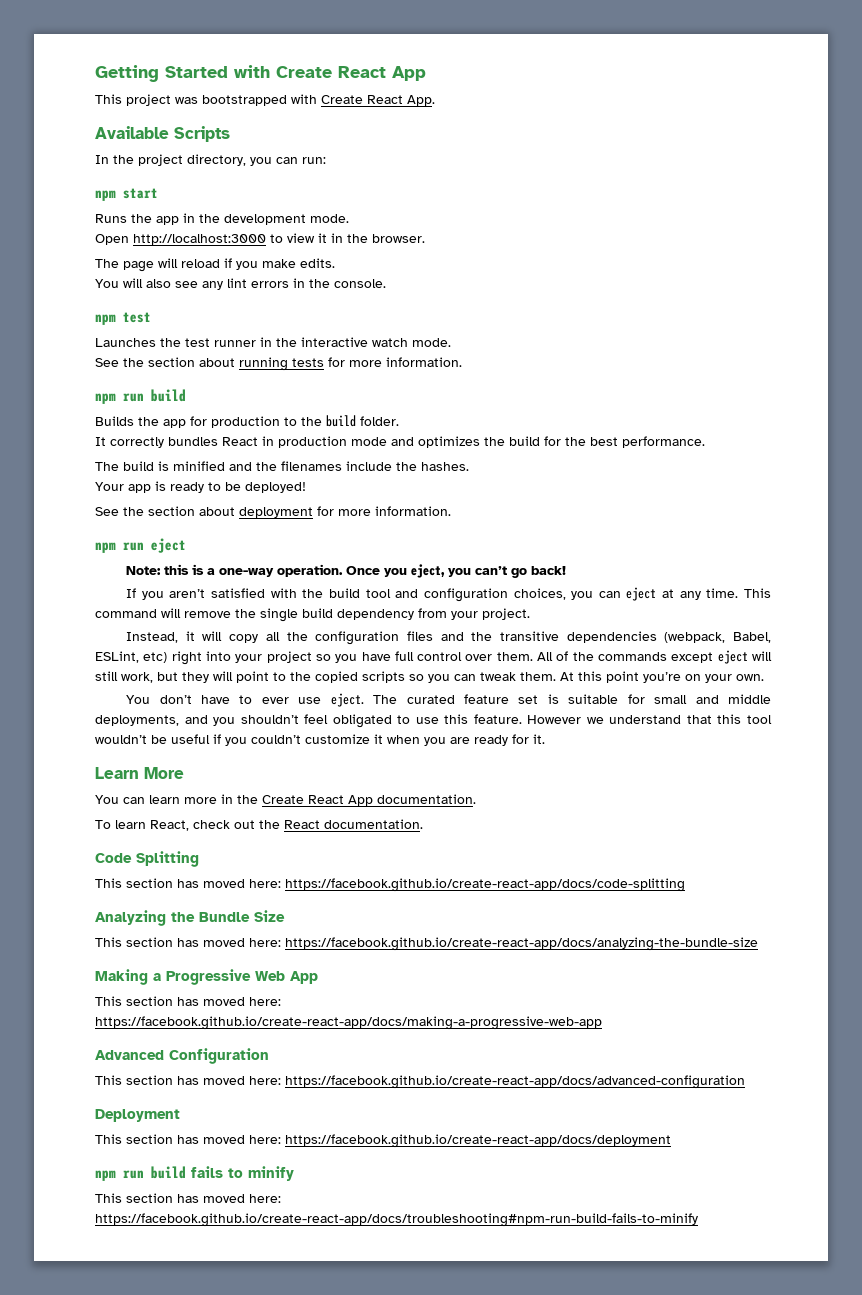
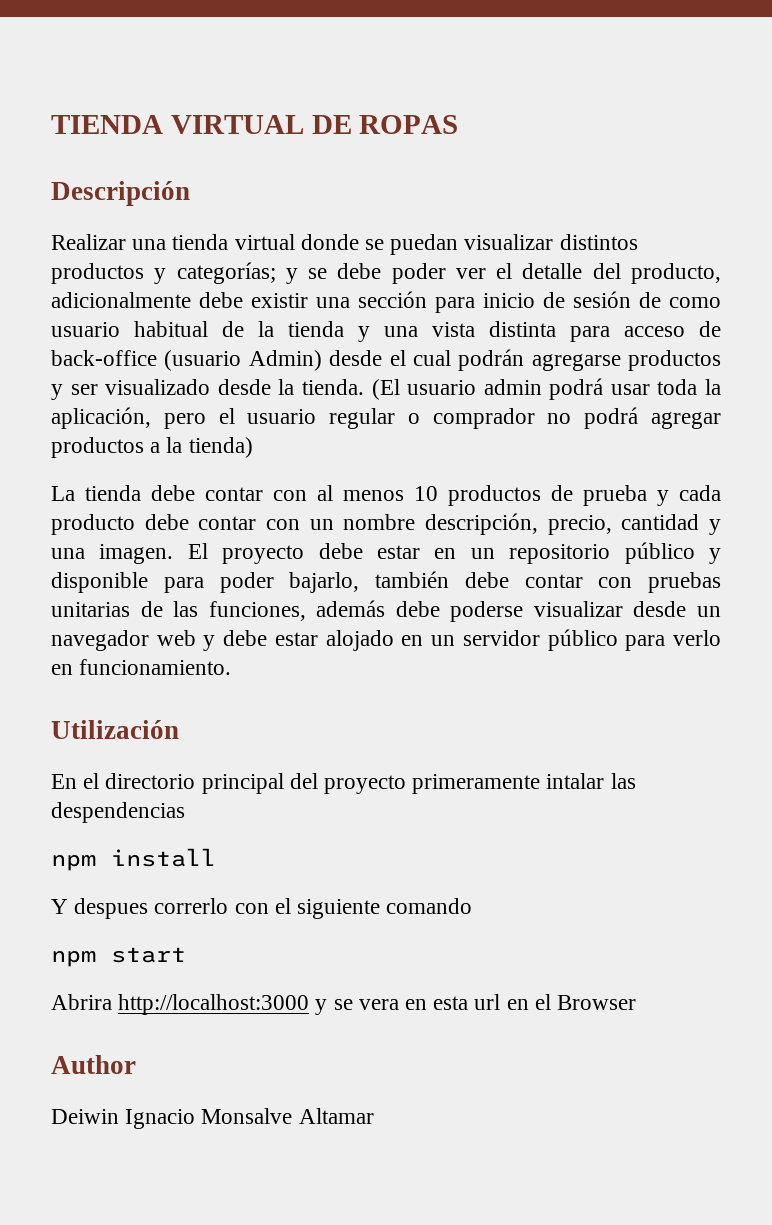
[95,65,426,82] [95,94,435,106] [95,126,230,142] [95,154,326,166] [95,188,158,201] [95,213,349,225] [95,233,425,245] [95,258,335,272] [95,278,386,290] [95,312,151,325] [95,337,451,347] [95,357,462,371] [95,389,186,404] [95,415,399,428] [95,436,705,448] [95,461,469,471] [95,481,306,493] [95,506,451,518] [95,538,186,553] [126,564,567,578] [126,587,772,602] [95,608,530,622] [126,631,771,645] [95,650,772,665] [95,671,764,683] [126,693,771,707] [95,714,772,728] [95,734,545,746] [95,767,184,779] [95,794,476,806] [95,819,423,831] [95,851,199,867] [95,878,685,892] [95,910,285,926] [95,937,758,951] [95,969,318,985] [95,996,281,1006] [95,1016,602,1030] [95,1048,269,1064] [95,1075,745,1089] [95,1109,180,1122] [95,1134,671,1148] [95,1166,294,1181] [95,1193,281,1203] [95,1213,698,1227] Getting Started with Create React App // This project was bootstrapped with Create React App. // Available Scripts // In the project directory, you can run: // npm start // Runs the app in the development mode. // Open http://localhost:3000 to view it in the browser. // The page will reload if you make edits. // You will also see any lint errors in the console. // npm test // Launches the test runner in the interactive watch mode. // See the section about running tests for more information. // npm run build // Builds the app for production to the build folder. // It correctly bundles React in production mode and optimizes the build for the best performance. // The build is minified and the filenames include the hashes. // Your app is ready to be deployed! // See the section about deployment for more information. // npm run eject // Note: this is a one-way operation. Once you eject, you can’t go back! // If you aren’t satisfied with the build tool and configuration choices, you can eject at any time. This command will remove the single build dependency from your project. // Instead, it will copy all the configuration files and the transitive dependencies (webpack, Babel, ESLint, etc) right into your project so you have full control over them. All of the commands except eject will still work, but they will point to the copied scripts so you can tweak them. At this point you’re on your own. // You don’t have to ever use eject. The curated feature set is suitable for small and middle deployments, and you shouldn’t feel obligated to use this feature. However we understand that this tool wouldn’t be useful if you couldn’t customize it when you are ready for it. // Learn More // You can learn more in the Create React App documentation. // To learn React, check out the React documentation. // Code Splitting // This section has moved here: https://facebook.github.io/create-react-app/docs/code-splitting // Analyzing the Bundle Size // This section has moved here: https://facebook.github.io/create-react-app/docs/analyzing-the-bundle-size // Making a Progressive Web App // This section has moved here: https://facebook.github.io/create-react-app/docs/making-a-progressive-web-app // Advanced Configuration // This section has moved here: https://facebook.github.io/create-react-app/docs/advanced-configuration // Deployment // This section has moved here: https://facebook.github.io/create-react-app/docs/deployment // npm run build fails to minify // This section has moved here: https://facebook.github.io/create-react-app/docs/troubleshooting#npm-run-build-fails-to-minify -> [51,115,459,134] [51,181,190,206] [51,234,638,255] [51,262,721,284] [51,291,721,313] [51,321,721,342] [51,349,721,371] [51,378,722,400] [51,407,721,429] [51,437,253,458] [51,485,721,506] [51,513,721,535] [51,542,721,564] [51,571,721,593] [51,600,721,622] [51,629,722,651] [51,659,232,675] [51,720,179,739] [51,773,636,794] [51,802,185,823] [51,848,216,871] [51,898,473,919] [51,947,186,967] [51,994,637,1015] [51,1055,136,1074] [51,1108,374,1129] TIENDA VIRTUAL DE ROPAS // Descripción // Realizar una tienda virtual donde se puedan visualizar distintos productos y categorías; y se debe poder ver el detalle del producto, adicionalmente debe existir una sección para inicio de sesión de como usuario habitual de la tienda y una vista distinta para acceso de back-office (usuario Admin) desde el cual podrán agregarse productos y ser visualizado desde la tienda. (El usuario admin podrá usar toda la aplicación, pero el usuario regular o comprador no podrá agregar productos a la tienda) // La tienda debe contar con al menos 10 productos de prueba y cada producto debe contar con un nombre descripción, precio, cantidad y una imagen. El proyecto debe estar en un repositorio público y disponible para poder bajarlo, también debe contar con pruebas unitarias de las funciones, además debe poderse visualizar desde un navegador web y debe estar alojado en un servidor público para verlo en funcionamiento. // Utilización // En el directorio principal del proyecto primeramente intalar las despendencias // npm install // Y despues correrlo con el siguiente comando // npm start // Abrira http://localhost:3000 y se vera en esta url en el Browser // Author // Deiwin Ignacio Monsalve Altamar

